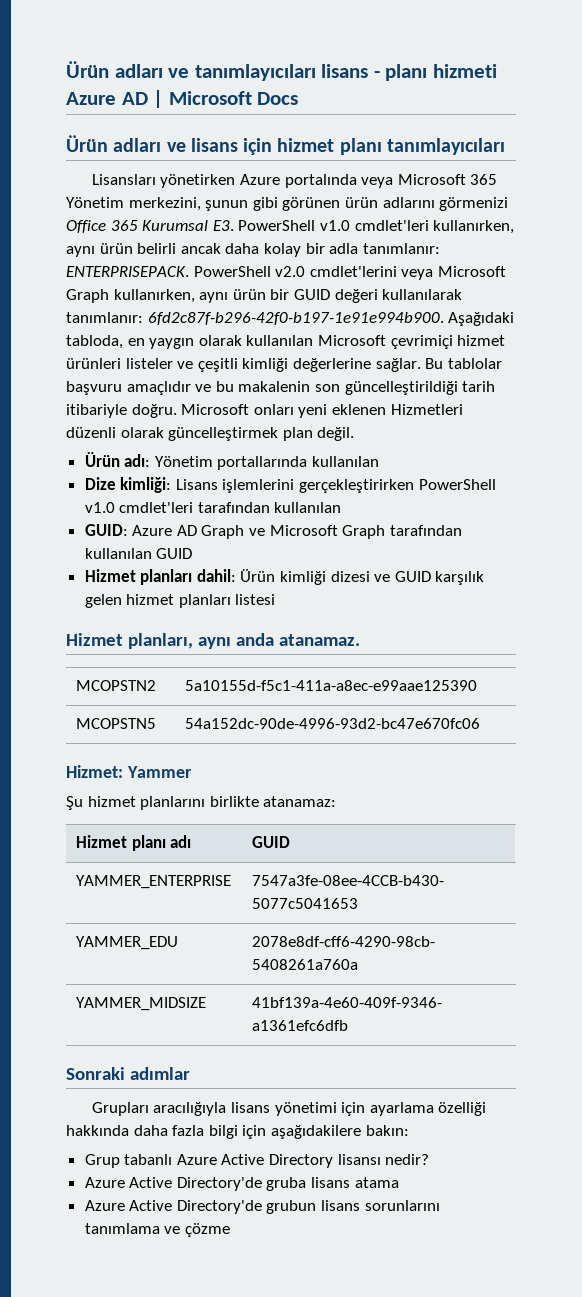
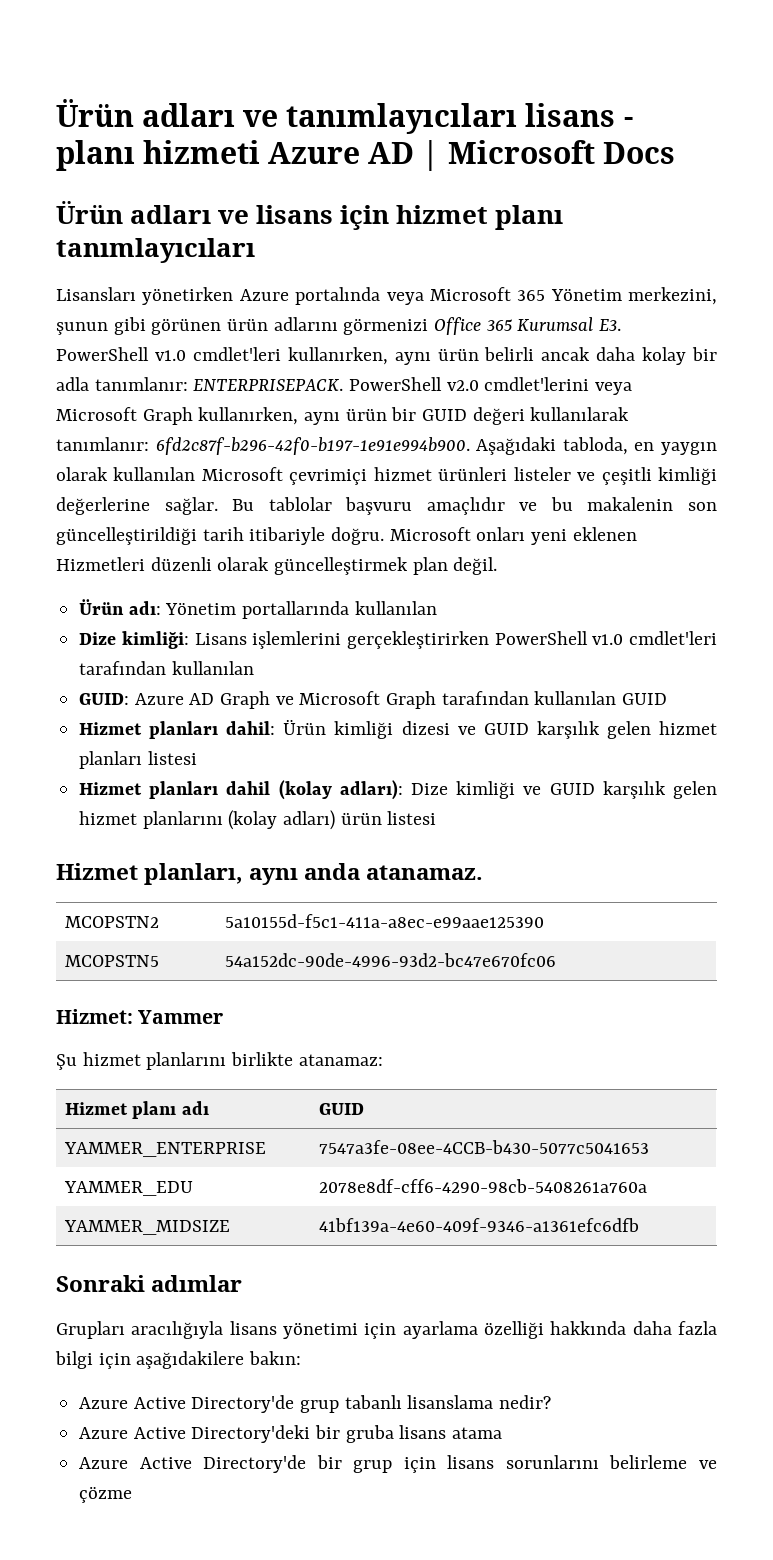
(276, 599) none -> [79,780,717,800] [79,810,437,830] // Hizmet planları dahil (kolay adları): Dize kimliği ve GUID karşılık gelen hizmet planlarını (kolay adları) ürün listesi
[84,1154,381,1168] Grup tabanlı Azure Active Directory lisansı -> [79,1395,494,1413] Azure Active Directory'de grup tabanlı lisanslama
[176,1177,262,1191] Directory'de -> [191,1425,341,1443] Directory'deki bir
[266,1200,317,1214] grubun -> [316,1455,436,1473] bir grup için
[84,1223,160,1234] tanımlama -> [609,1455,688,1469] belirleme

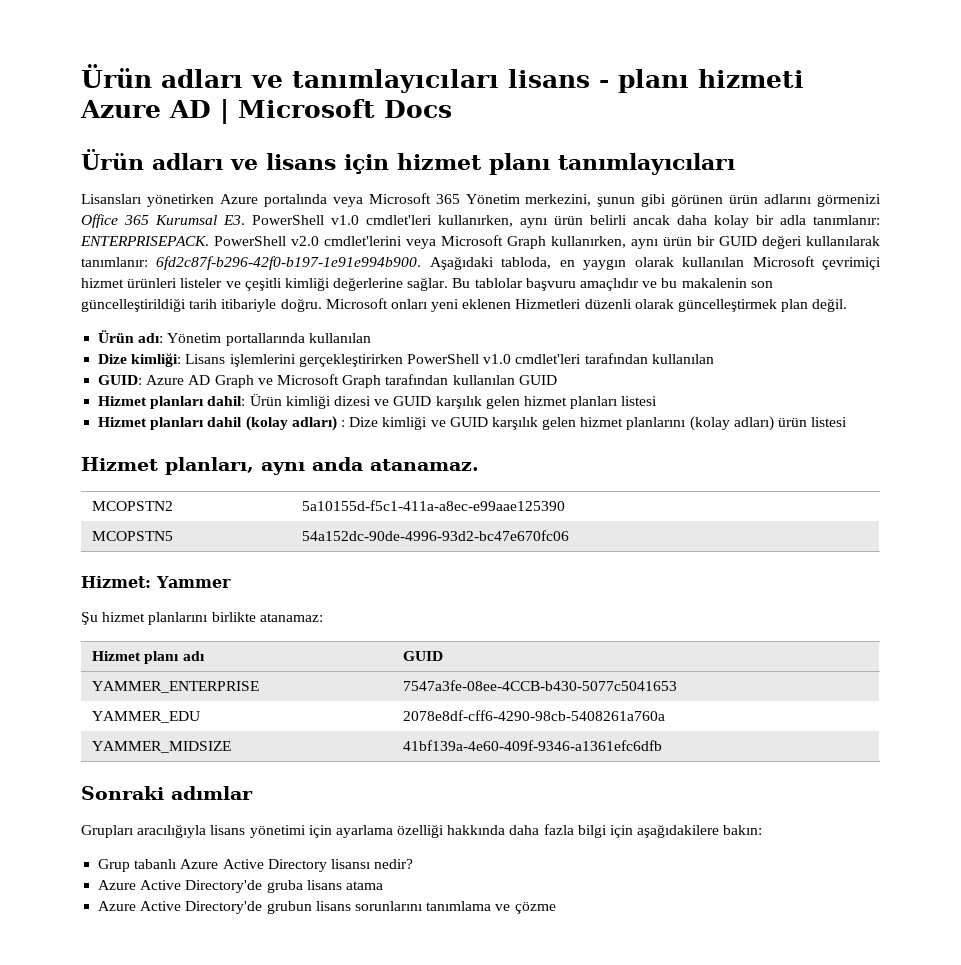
[339,780,403,800] adları): -> [291,416,345,431] adları) :
[79,1395,494,1413] Azure Active Directory'de grup tabanlı lisanslama -> [98,859,371,872] Grup tabanlı Azure Active Directory lisansı
[191,1425,341,1443] Directory'deki bir -> [185,880,263,893] Directory'de
[316,1455,436,1473] bir grup için -> [266,901,312,914] grubun
[609,1455,688,1469] belirleme -> [426,901,492,911] tanımlama

